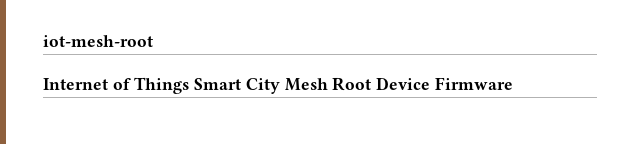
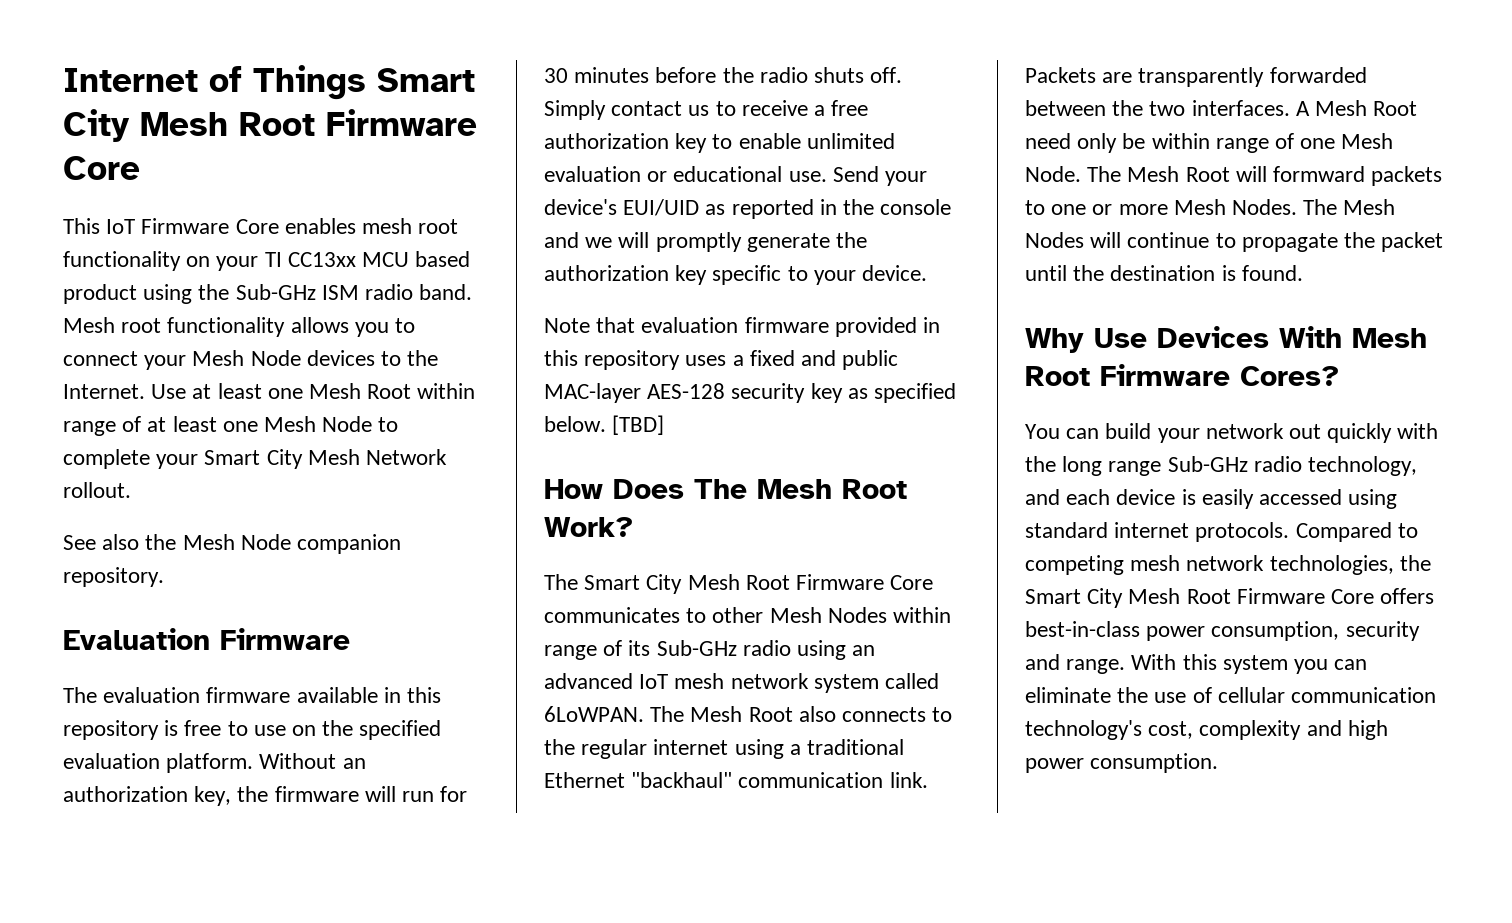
[43,35,153,47] iot-mesh-root // -> (63, 80) none
[376,77,513,90] Device Firmware -> [326,109,477,136] [63,156,140,180] [63,218,459,234] [63,251,471,271] [63,284,473,304] [63,317,416,337] [63,350,439,370] [63,383,476,399] [63,416,399,436] [63,449,448,469] [63,482,131,498] [63,534,402,554] [63,567,164,587] [63,628,350,650] [63,687,442,703] [63,720,442,740] [63,753,366,773] [63,786,468,806] [544,67,903,83] [544,100,869,120] [544,133,895,153] [544,166,928,186] [544,199,952,219] [544,232,868,252] [544,265,928,285] [544,317,941,337] [544,350,899,370] [544,383,957,403] [544,415,665,435] [544,479,907,499] [544,517,633,537] [544,574,934,594] [544,607,952,623] [544,640,876,660] [544,673,940,693] [544,706,953,722] [544,739,905,759] [544,772,928,788] [1025,67,1367,87] [1025,100,1418,116] [1025,133,1394,153] [1025,166,1443,186] [1025,199,1396,215] [1025,232,1444,252] [1025,265,1303,281] [1025,326,1427,353] [1025,364,1339,386] [1025,423,1439,443] [1025,456,1418,476] [1025,489,1398,509] [1025,522,1418,542] [1025,555,1431,575] [1025,588,1435,608] [1025,621,1420,641] [1025,654,1368,674] [1025,687,1437,703] [1025,720,1388,740] [1025,753,1219,773] Firmware Core // This IoT Firmware Core enables mesh root functionality on your TI CC13xx MCU based product using the Sub-GHz ISM radio band. Mesh root functionality allows you to connect your Mesh Node devices to the Internet. Use at least one Mesh Root within range of at least one Mesh Node to complete your Smart City Mesh Network rollout. // See also the Mesh Node companion repository. // Evaluation Firmware // The evaluation firmware available in this repository is free to use on the specified evaluation platform. Without an authorization key, the firmware will run for 30 minutes before the radio shuts off. Simply contact us to receive a free authorization key to enable unlimited evaluation or educational use. Send your device's EUI/UID as reported in the console and we will promptly generate the authorization key specific to your device. // Note that evaluation firmware provided in this repository uses a fixed and public MAC-layer AES-128 security key as specified below. [TBD] // How Does The Mesh Root Work? // The Smart City Mesh Root Firmware Core communicates to other Mesh Nodes within range of its Sub-GHz radio using an advanced IoT mesh network system called 6LoWPAN. The Mesh Root also connects to the regular internet using a traditional Ethernet "backhaul" communication link. Packets are transparently forwarded between the two interfaces. A Mesh Root need only be within range of one Mesh Node. The Mesh Root will formward packets to one or more Mesh Nodes. The Mesh Nodes will continue to propagate the packet until the destination is found. // Why Use Devices With Mesh Root Firmware Cores? // You can build your network out quickly with the long range Sub-GHz radio technology, and each device is easily accessed using standard internet protocols. Compared to competing mesh network technologies, the Smart City Mesh Root Firmware Core offers best-in-class power consumption, security and range. With this system you can eliminate the use of cellular communication technology's cost, complexity and high power consumption.

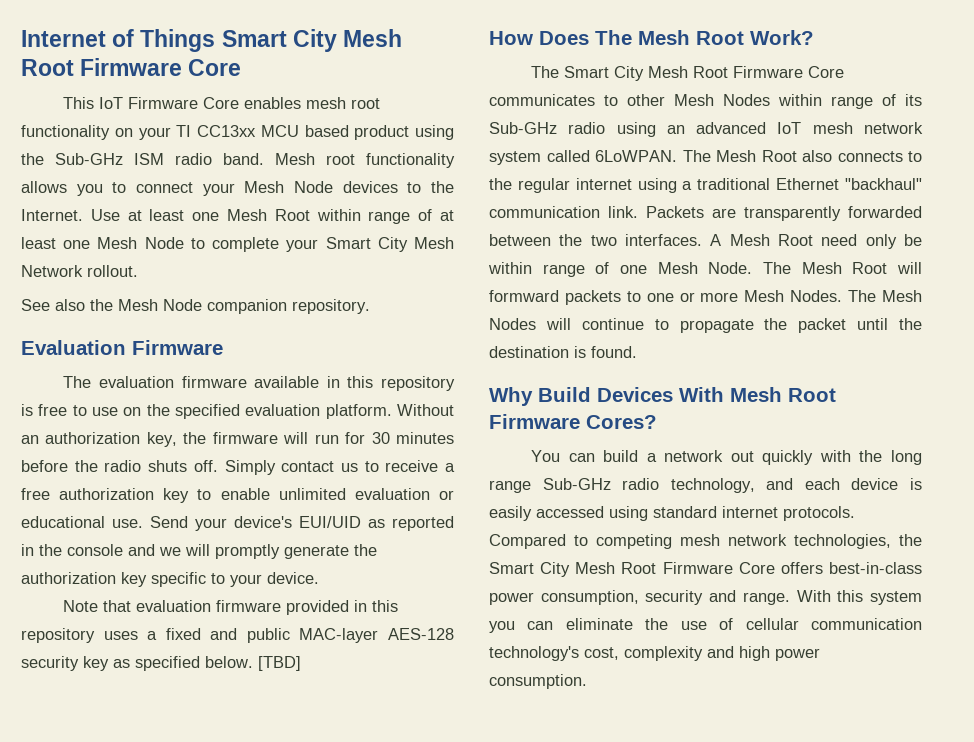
[1094,328,1147,348] Use -> [538,387,591,402] Build
[1157,428,1200,443] your -> [646,453,657,462] a

